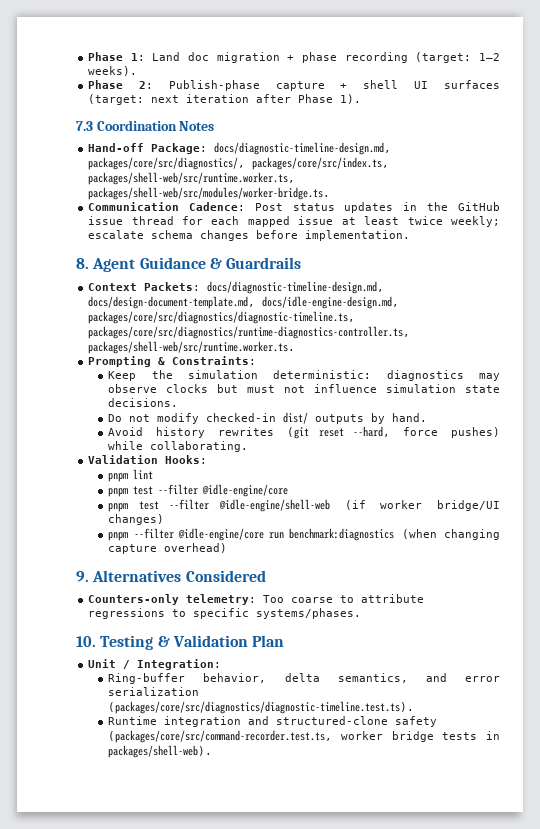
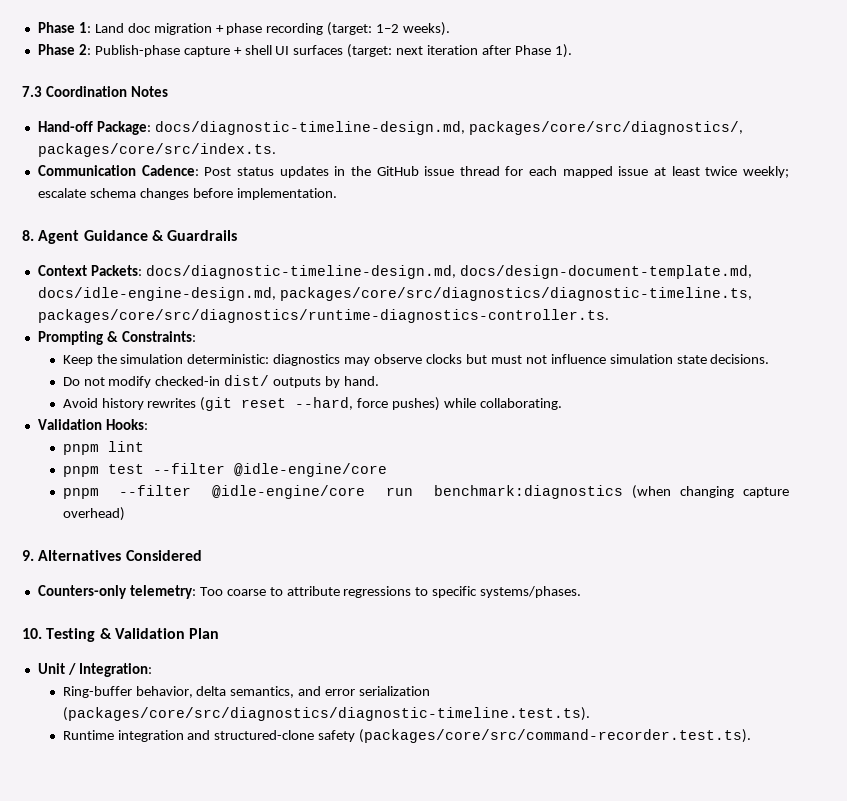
[252,157,390,170] [88,172,296,185] [88,187,331,200] packages/core/src/index.ts, packages/shell-web/src/runtime.worker.ts, packages/shell-web/src/modules/worker-bridge.ts. -> [37,143,276,157] packages/core/src/index.ts.
[88,326,411,339] [88,341,296,354] packages/core/src/diagnostics/runtime-diagnostics-controller.ts, packages/shell-web/src/runtime.worker.ts. -> [37,309,609,323] packages/core/src/diagnostics/runtime-diagnostics-controller.ts.
[108,499,501,512] [108,514,165,525] // pnpm test --filter @idle-engine/shell-web (if worker bridge/UI changes) -> (387, 470) none
[108,730,500,743] [108,745,213,758] (packages/core/src/command-recorder.test.ts, worker bridge tests in packages/shell-web). -> [359,729,752,743] (packages/core/src/command-recorder.test.ts).

